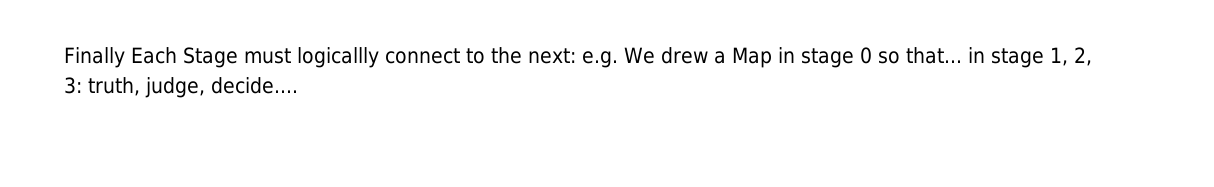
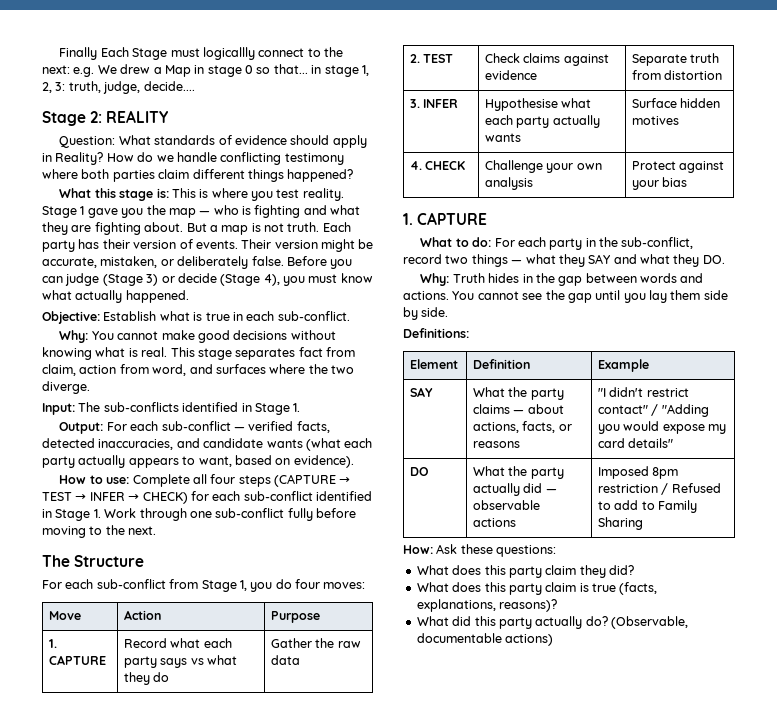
(298, 85) none -> [42,110,169,126] [59,135,367,148] [42,152,344,165] [42,169,354,182] [59,188,344,201] [42,205,361,218] [42,222,351,235] [42,239,374,252] [42,256,353,269] [42,273,373,286] [42,290,189,303] [42,311,350,324] [59,330,336,343] [42,347,355,360] [42,364,354,376] [42,381,90,394] [42,402,301,415] [59,421,330,434] [42,438,373,451] [42,455,354,468] [59,474,351,487] [42,491,372,504] [42,508,356,521] [42,525,157,538] [42,555,145,567] [42,579,366,592] [49,611,82,620] [124,610,162,620] [271,611,321,623] [49,639,58,648] [49,655,107,665] [124,638,232,648] [124,655,238,668] [124,672,170,685] [271,638,361,648] [271,655,301,665] [410,54,454,63] [485,53,609,66] [485,70,538,80] [632,53,720,66] [632,70,723,80] [410,99,459,108] [485,98,592,111] [485,115,600,128] [485,133,522,142] [632,98,721,108] [632,116,680,125] [410,161,466,170] [485,160,602,173] [485,177,534,190] [632,161,725,173] [632,177,688,190] [403,212,488,225] [420,237,694,250] [403,254,725,267] [420,273,704,286] [403,290,728,303] [403,307,449,320] [403,328,469,338] [410,359,459,369] [473,359,531,369] [598,359,650,372] [410,387,434,397] [473,387,564,400] [473,404,564,414] [473,421,572,433] [473,441,521,448] [598,387,689,397] [598,404,709,417] [598,421,727,434] [598,438,674,448] [410,467,429,476] [473,466,564,479] [473,483,557,496] [473,500,541,510] [473,518,517,527] [598,466,679,479] [598,483,721,495] [598,500,698,513] [598,517,644,530] [403,544,557,557] [416,565,634,578] [416,582,658,595] [416,599,558,612] [416,616,688,629] [416,633,554,646] // Stage 2: REALITY // Question: What standards of evidence should apply in Reality? How do we handle conflicting testimony where both parties claim different things happened? // What this stage is: This is where you test reality. Stage 1 gave you the map — who is fighting and what they are fighting about. But a map is not truth. Each party has their version of events. Their version might be accurate, mistaken, or deliberately false. Before you can judge (Stage 3) or decide (Stage 4), you must know what actually happened. // Objective: Establish what is true in each sub-conflict. // Why: You cannot make good decisions without knowing what is real. This stage separates fact from claim, action from word, and surfaces where the two diverge. // Input: The sub-conflicts identified in Stage 1. // Output: For each sub-conflict — verified facts, detected inaccuracies, and candidate wants (what each party actually appears to want, based on evidence). // How to use: Complete all four steps (CAPTURE → TEST → INFER → CHECK) for each sub-conflict identified in Stage 1. Work through one sub-conflict fully before moving to the next. // The Structure // For each sub-conflict from Stage 1, you do four moves: // Move | Action | Purpose // 1. CAPTURE | Record what each party says vs what they do | Gather the raw data // 2. TEST | Check claims against evidence | Separate truth from distortion // 3. INFER | Hypothesise what each party actually wants | Surface hidden motives // 4. CHECK | Challenge your own analysis | Protect against your bias // 1. CAPTURE // What to do: For each party in the sub-conflict, record two things — what they SAY and what they DO. // Why: Truth hides in the gap between words and actions. You cannot see the gap until you lay them side by side. // Definitions: // Element | Definition | Example // SAY | What the party claims — about actions, facts, or reasons | "I didn't restrict contact" / "Adding you would expose my card details" // DO | What the party actually did — observable actions | Imposed 8pm restriction / Refused to add to Family Sharing // How: Ask these questions: // What does this party claim they did? // What does this party claim is true (facts, explanations, reasons)? // What did this party actually do? (Observable, documentable actions)

